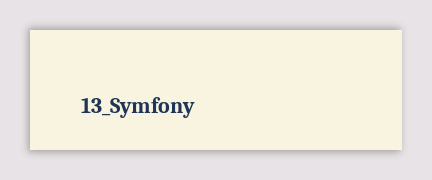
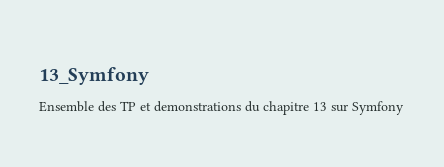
(195, 107) none -> [39,101,404,115] // Ensemble des TP et demonstrations du chapitre 13 sur Symfony

